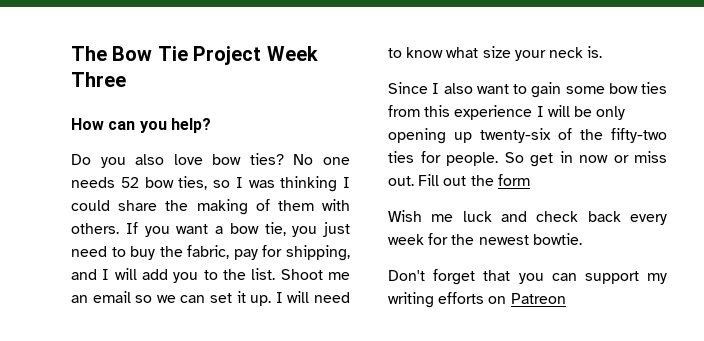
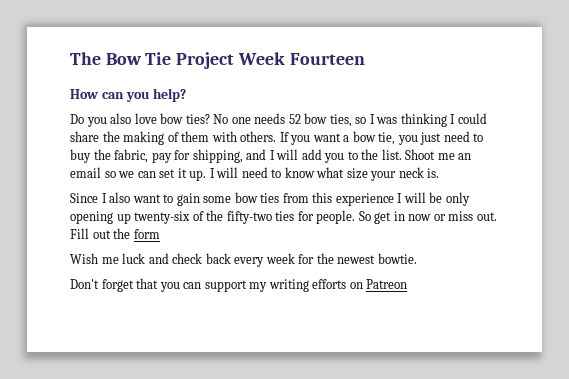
[71,72,126,87] Three -> [289,53,365,65] Fourteen

